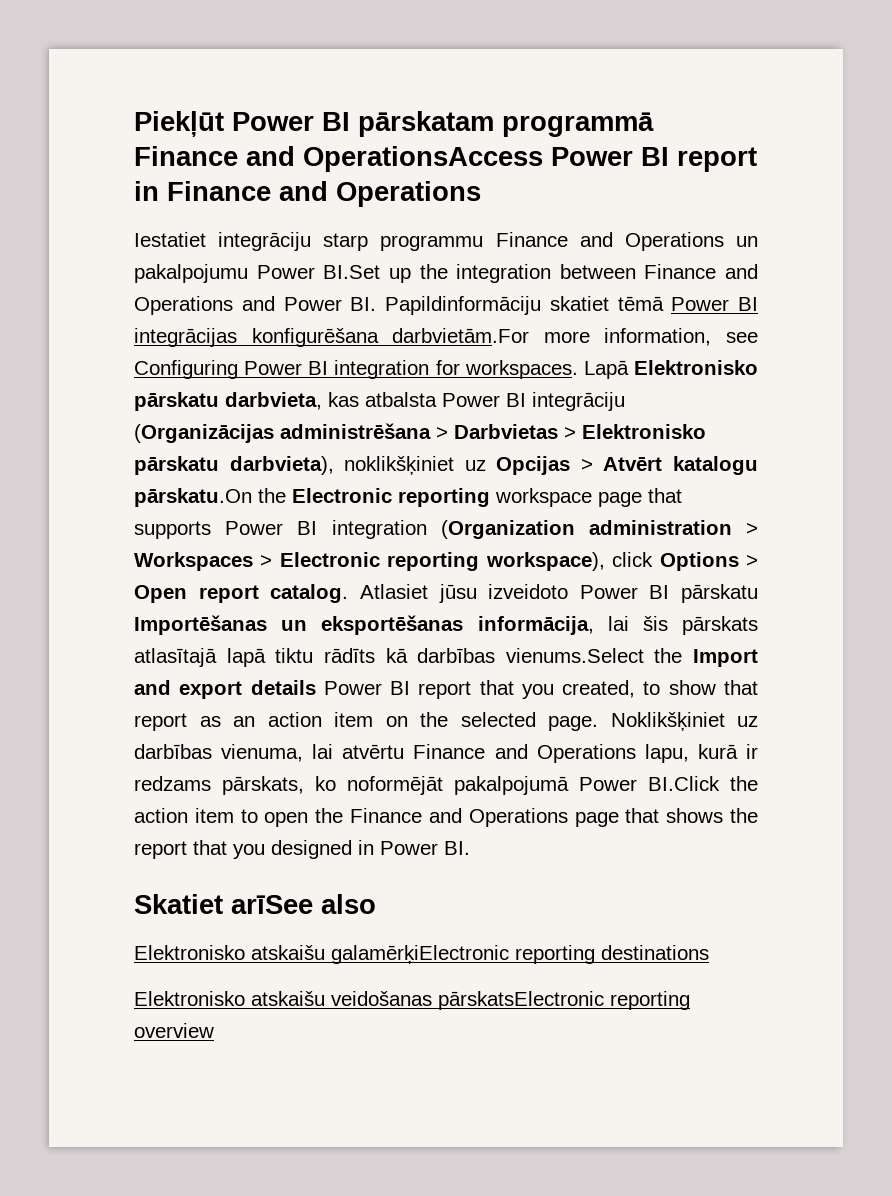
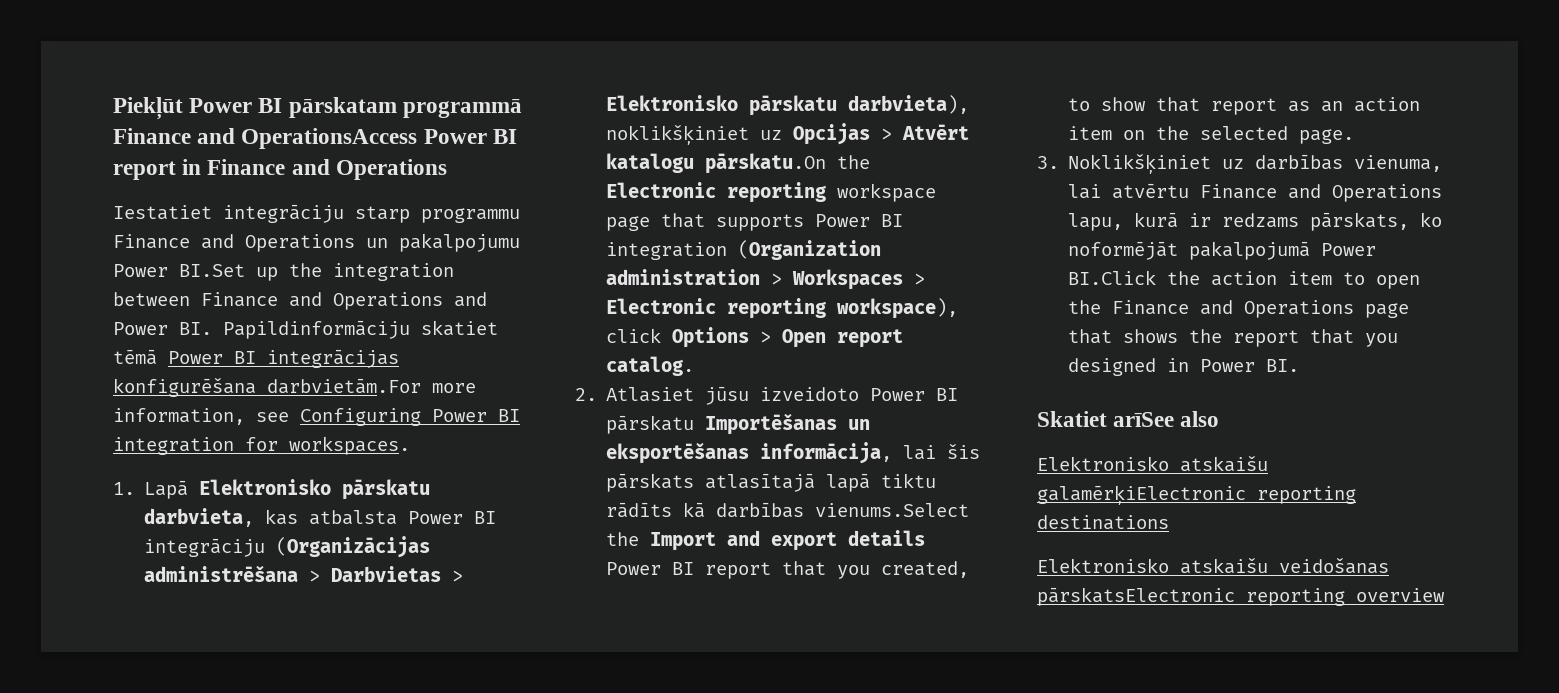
(578, 369) none -> [113,482,135,495] // 1.
(349, 593) none -> [575,388,597,401] // 2.
(598, 723) none -> [1037,156,1059,169] // 3.

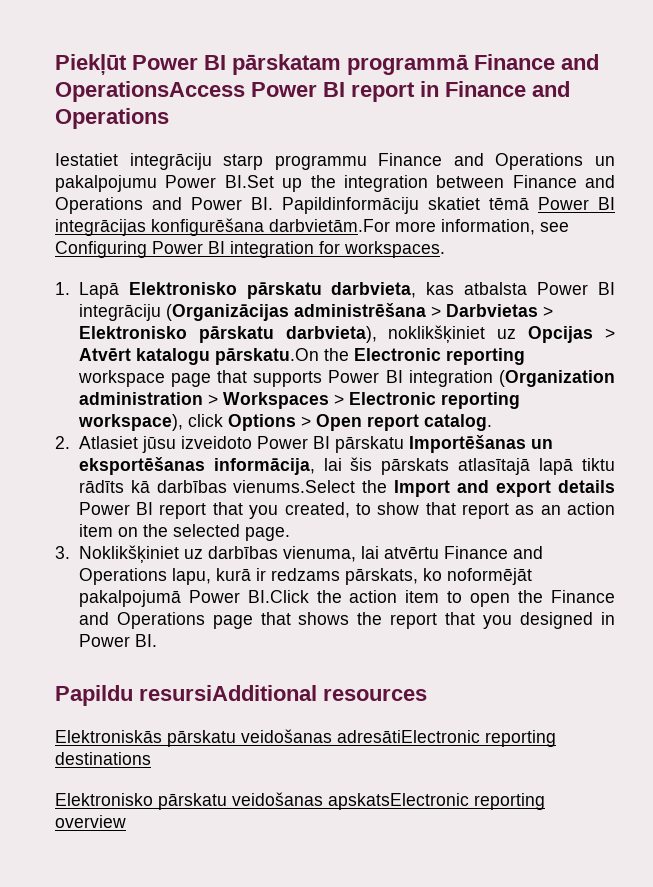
[1037,411,1220,427] [1037,456,1268,472] [1037,485,1246,505] Skatiet arīSee also // Elektronisko atskaišu galamērķiElectronic -> [55,685,427,706] [55,729,480,747] Papildu resursiAdditional resources // Elektroniskās pārskatu veidošanas adresātiElectronic
[1180,558,1389,574] [1037,587,1235,606] atskaišu veidošanas pārskatsElectronic -> [158,792,469,810] pārskatu veidošanas apskatsElectronic

